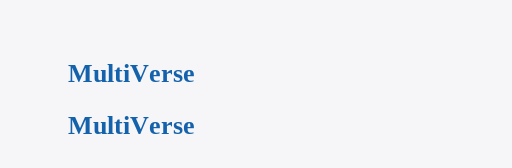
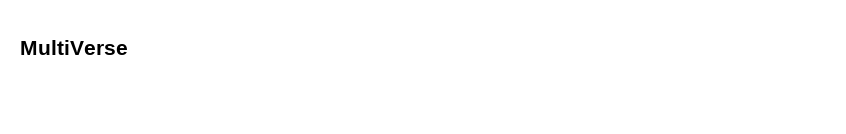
[68,64,195,82] [68,116,195,134] MultiVerse // MultiVerse -> [20,40,128,55] MultiVerse

